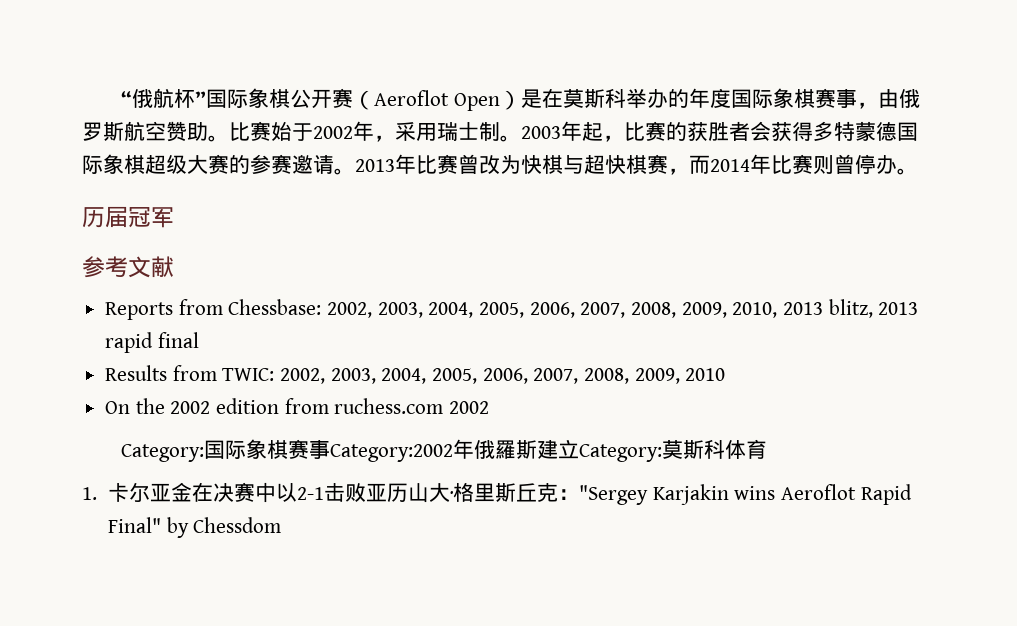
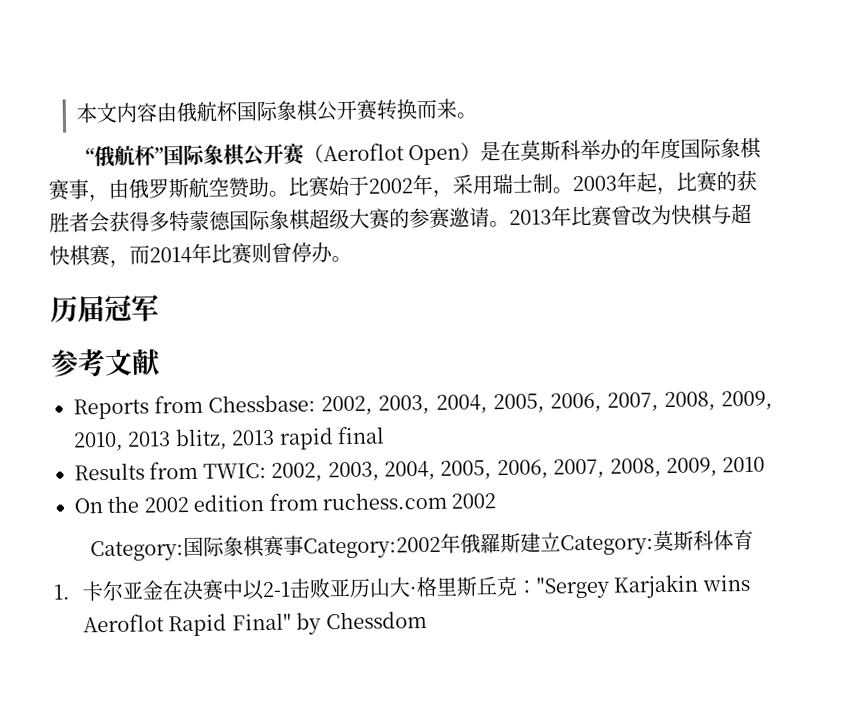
(121, 98) none -> [76,98,478,124] 本文内容由俄航杯国际象棋公开赛转换而来。 //

